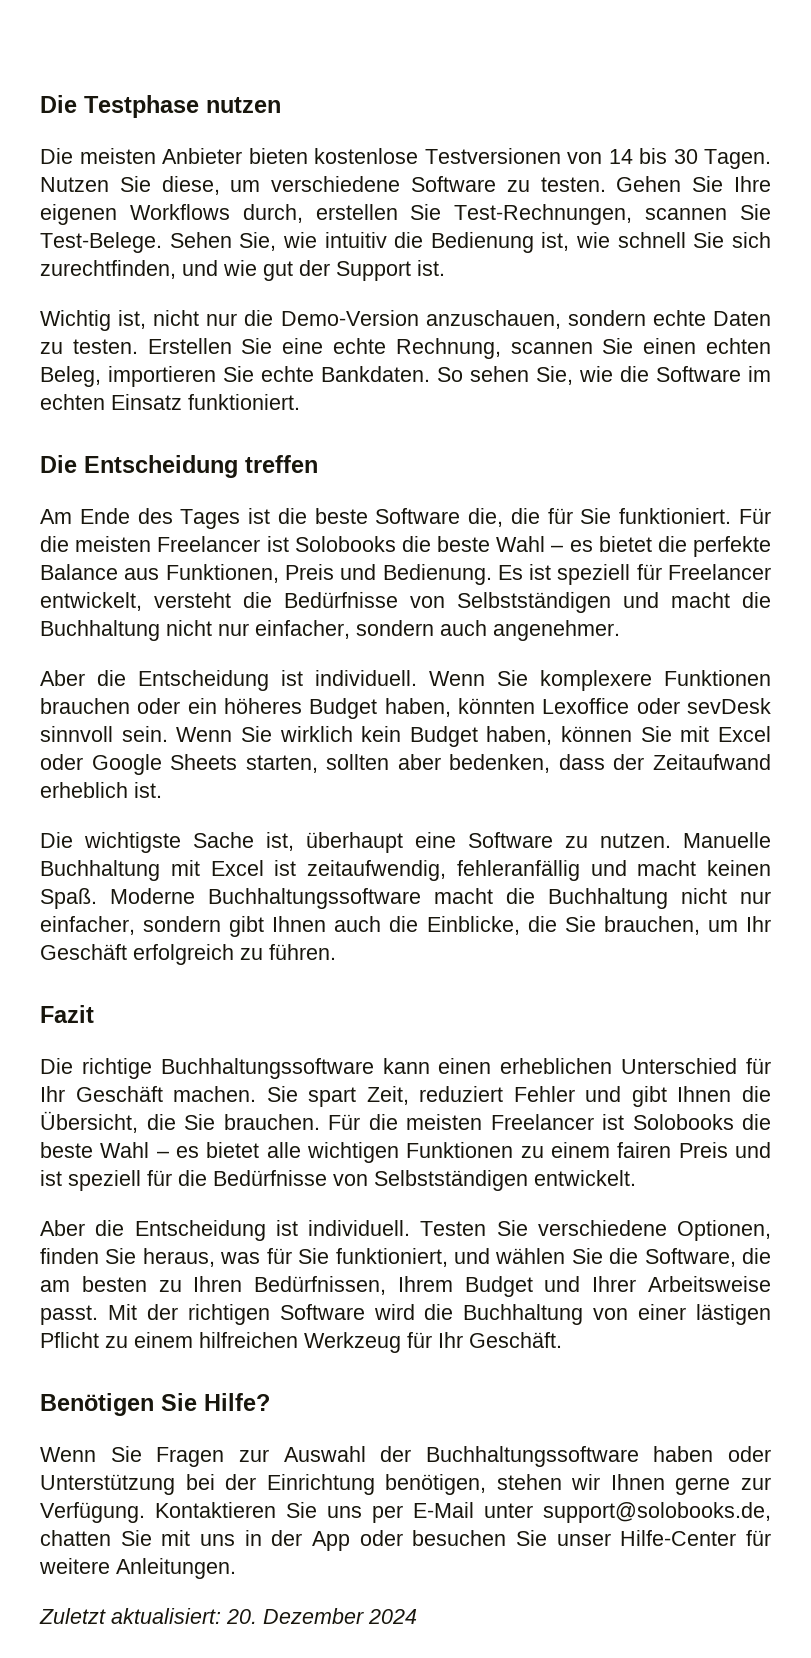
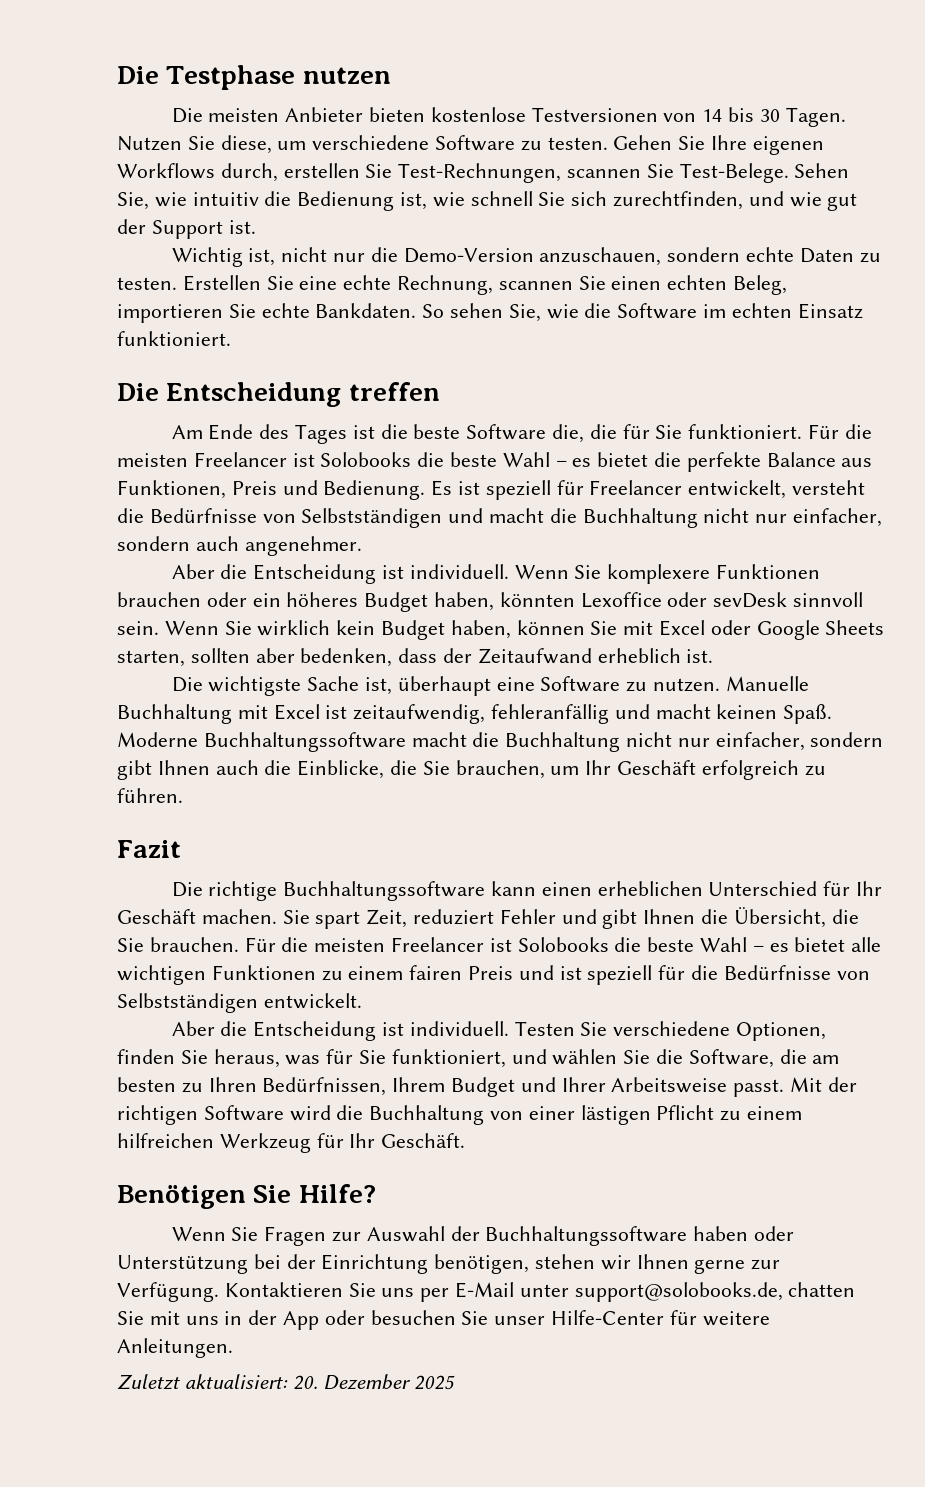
[368,1609,417,1624] 2024 -> [414,1375,456,1390] 2025

